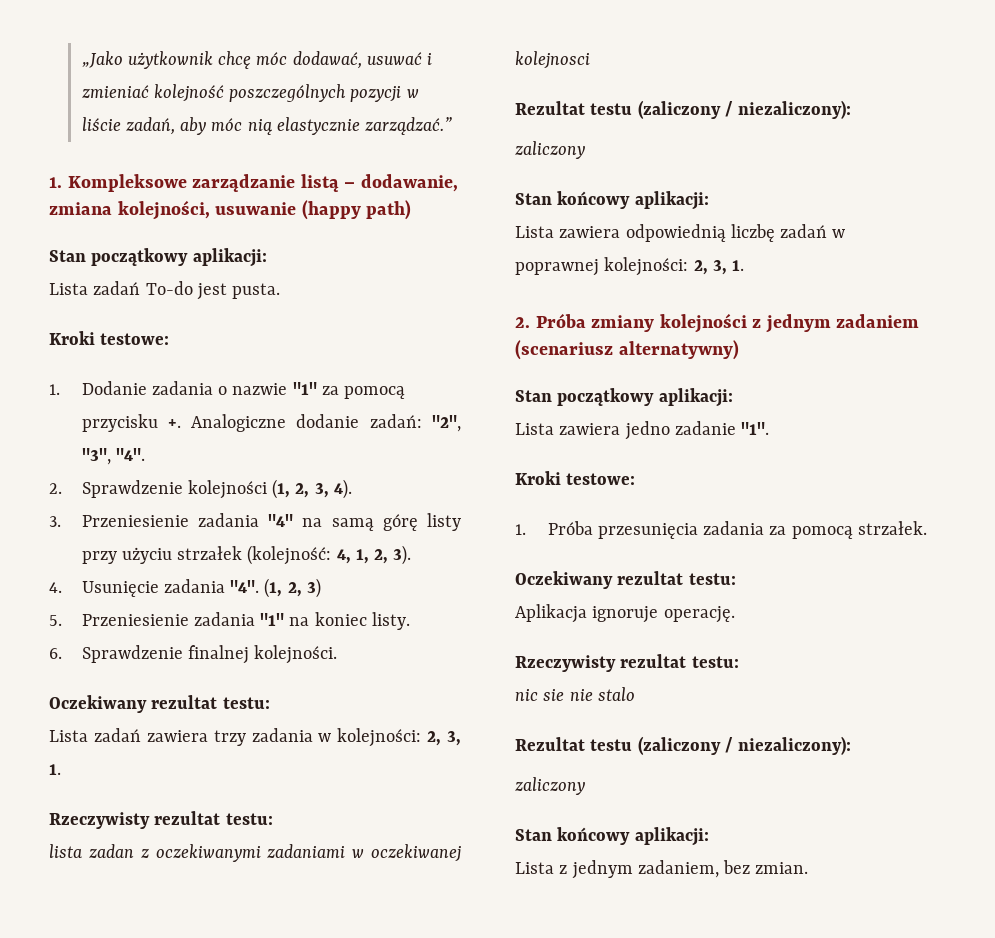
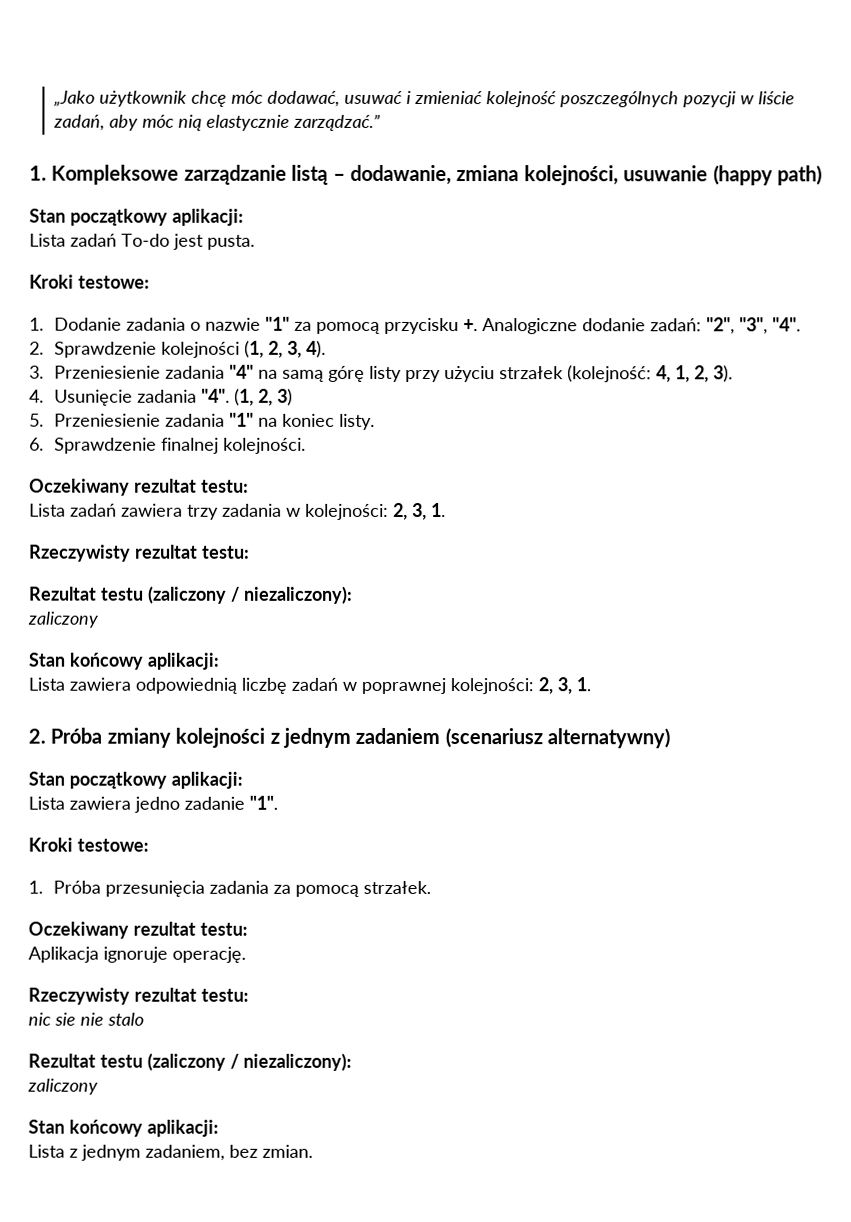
[49,844,461,862] [515,51,590,69] // lista zadan z oczekiwanymi zadaniami w oczekiwanej kolejnosci -> (250, 552) none

